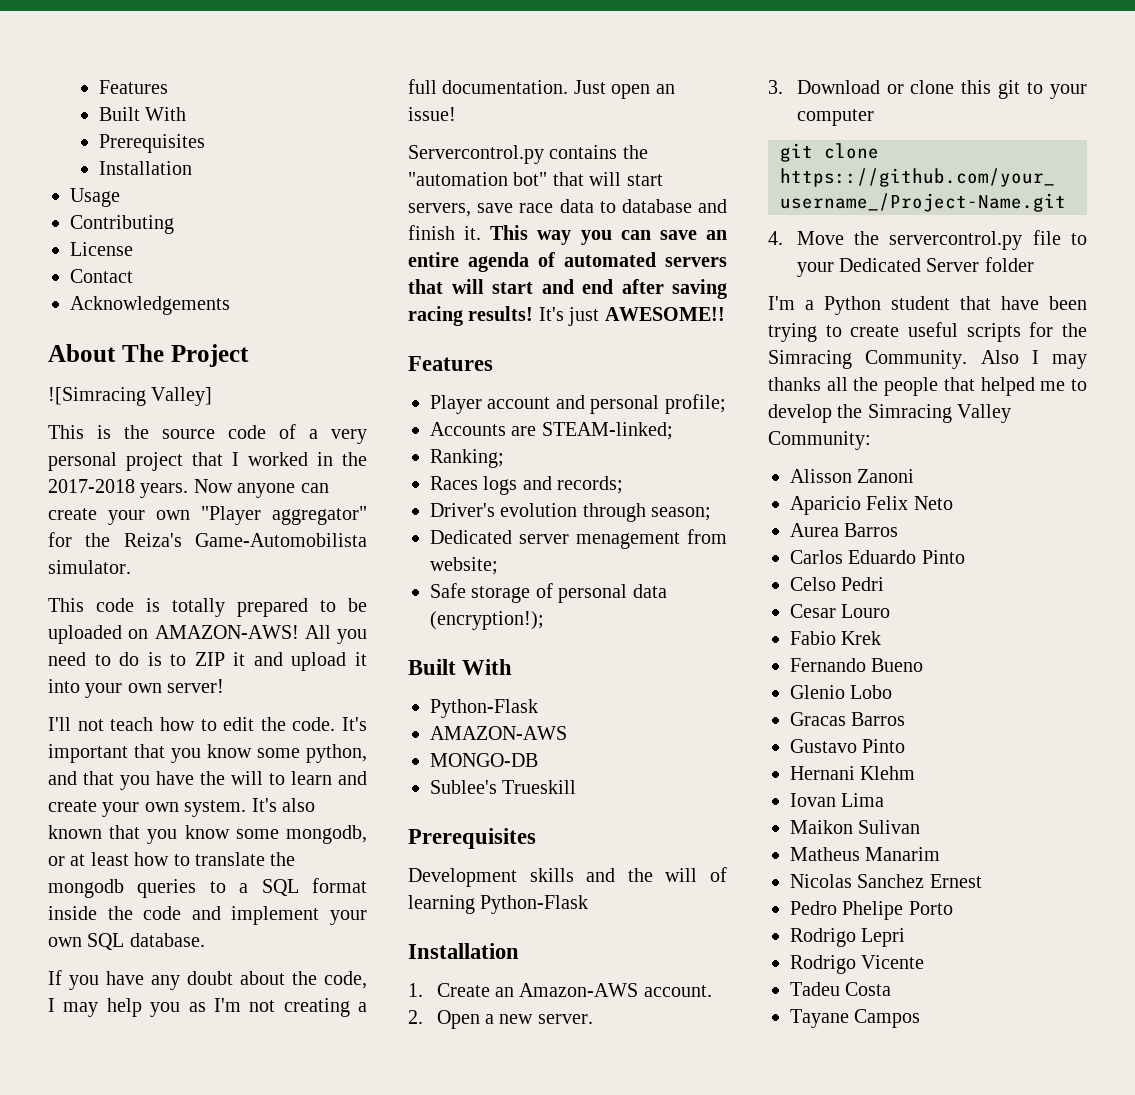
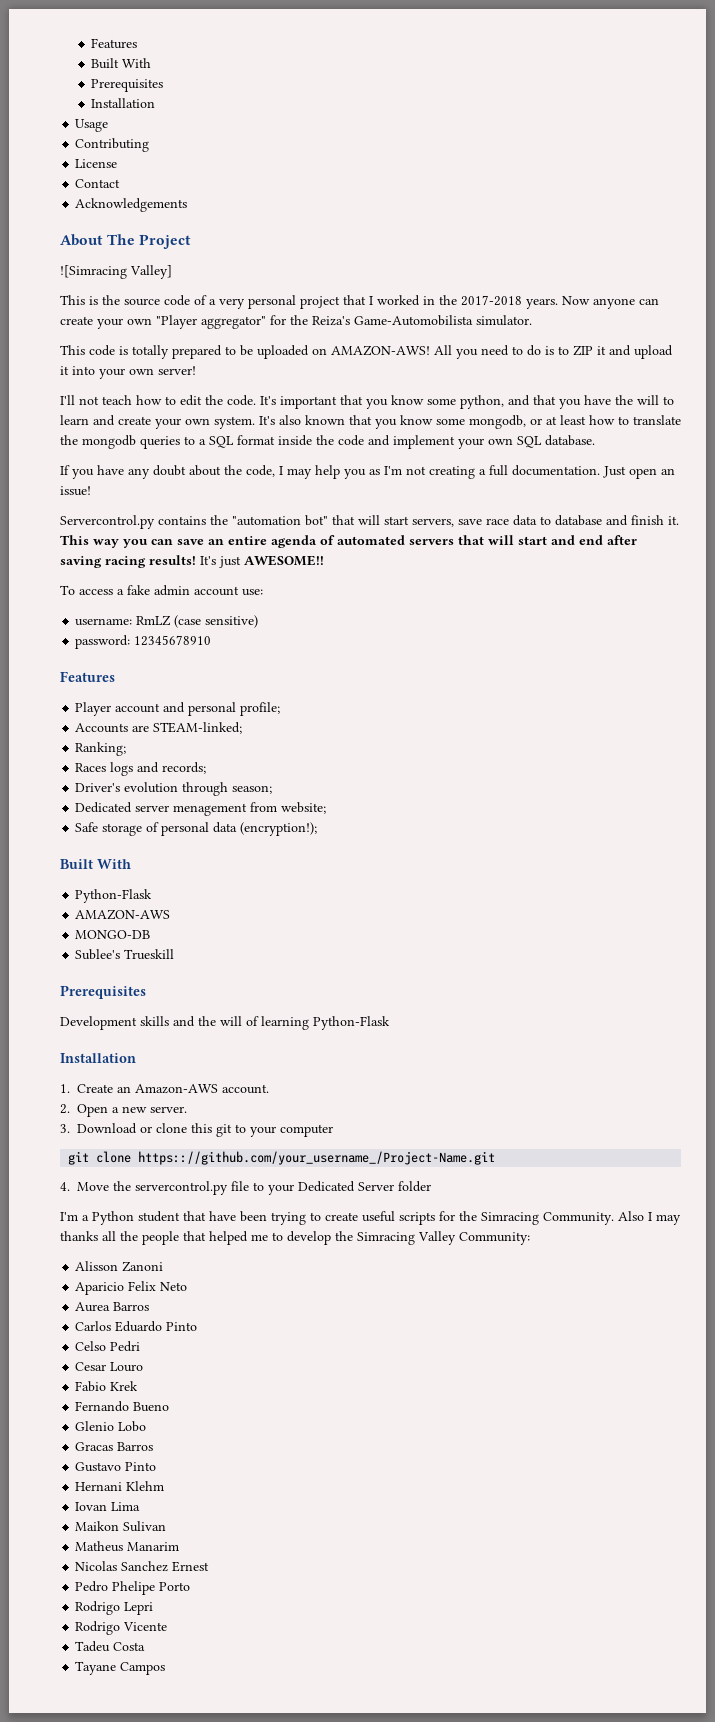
(725, 314) none -> [60,585,263,596] [75,615,259,628] [75,635,212,649] // To access a fake admin account use: // username: RmLZ (case sensitive) // password: 12345678910

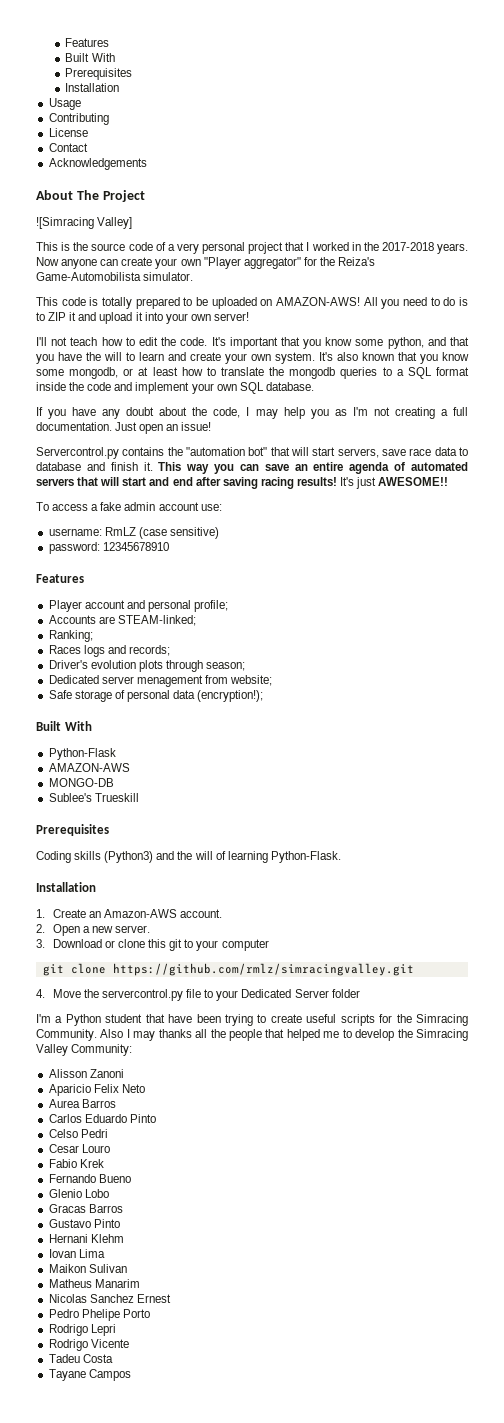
(179, 787) none -> [138,660,163,672] plots
[60,1016,169,1030] Development skills -> [36,851,154,863] Coding skills (Python3)
[313,1016,390,1030] Python-Flask -> [270,851,341,863] Python-Flask.
[138,1151,496,1165] https:://github.com/your_username_/Project-Name.git -> [112,963,414,976] https://github.com/rmlz/simracingvalley.git

